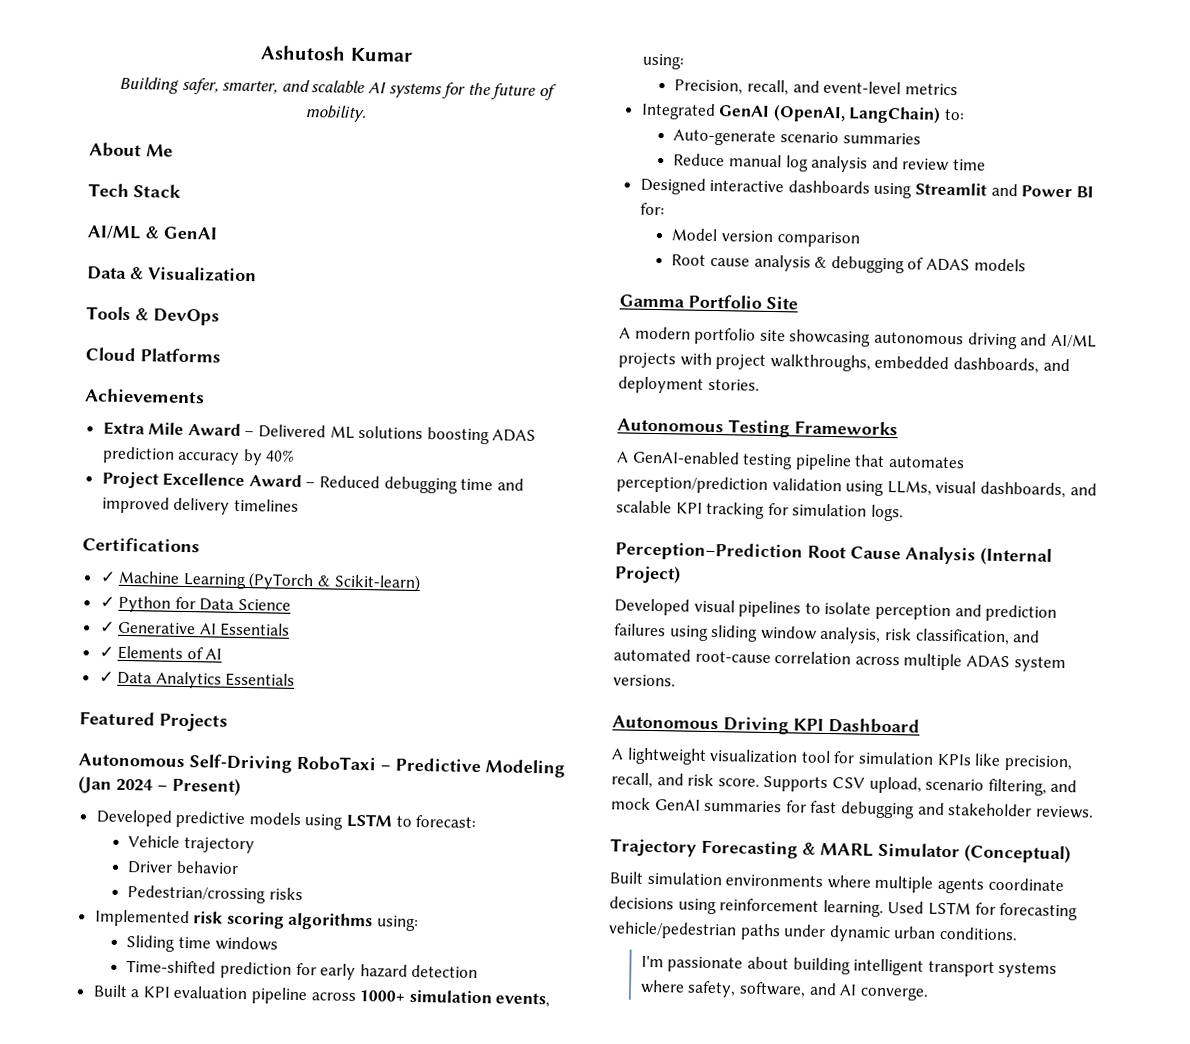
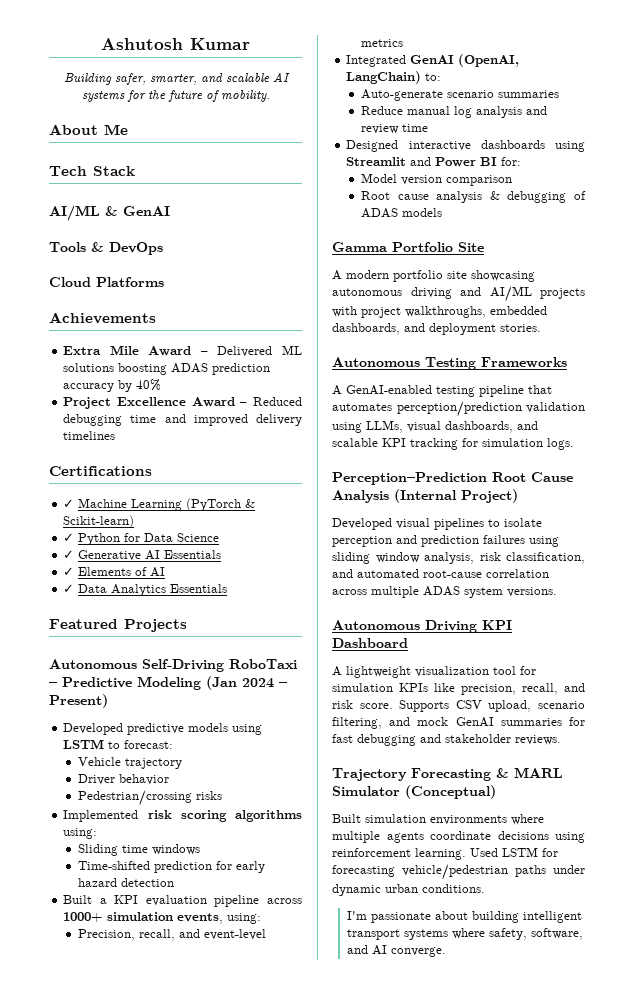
[87,266,257,283] // Data & Visualization -> (170, 211) none

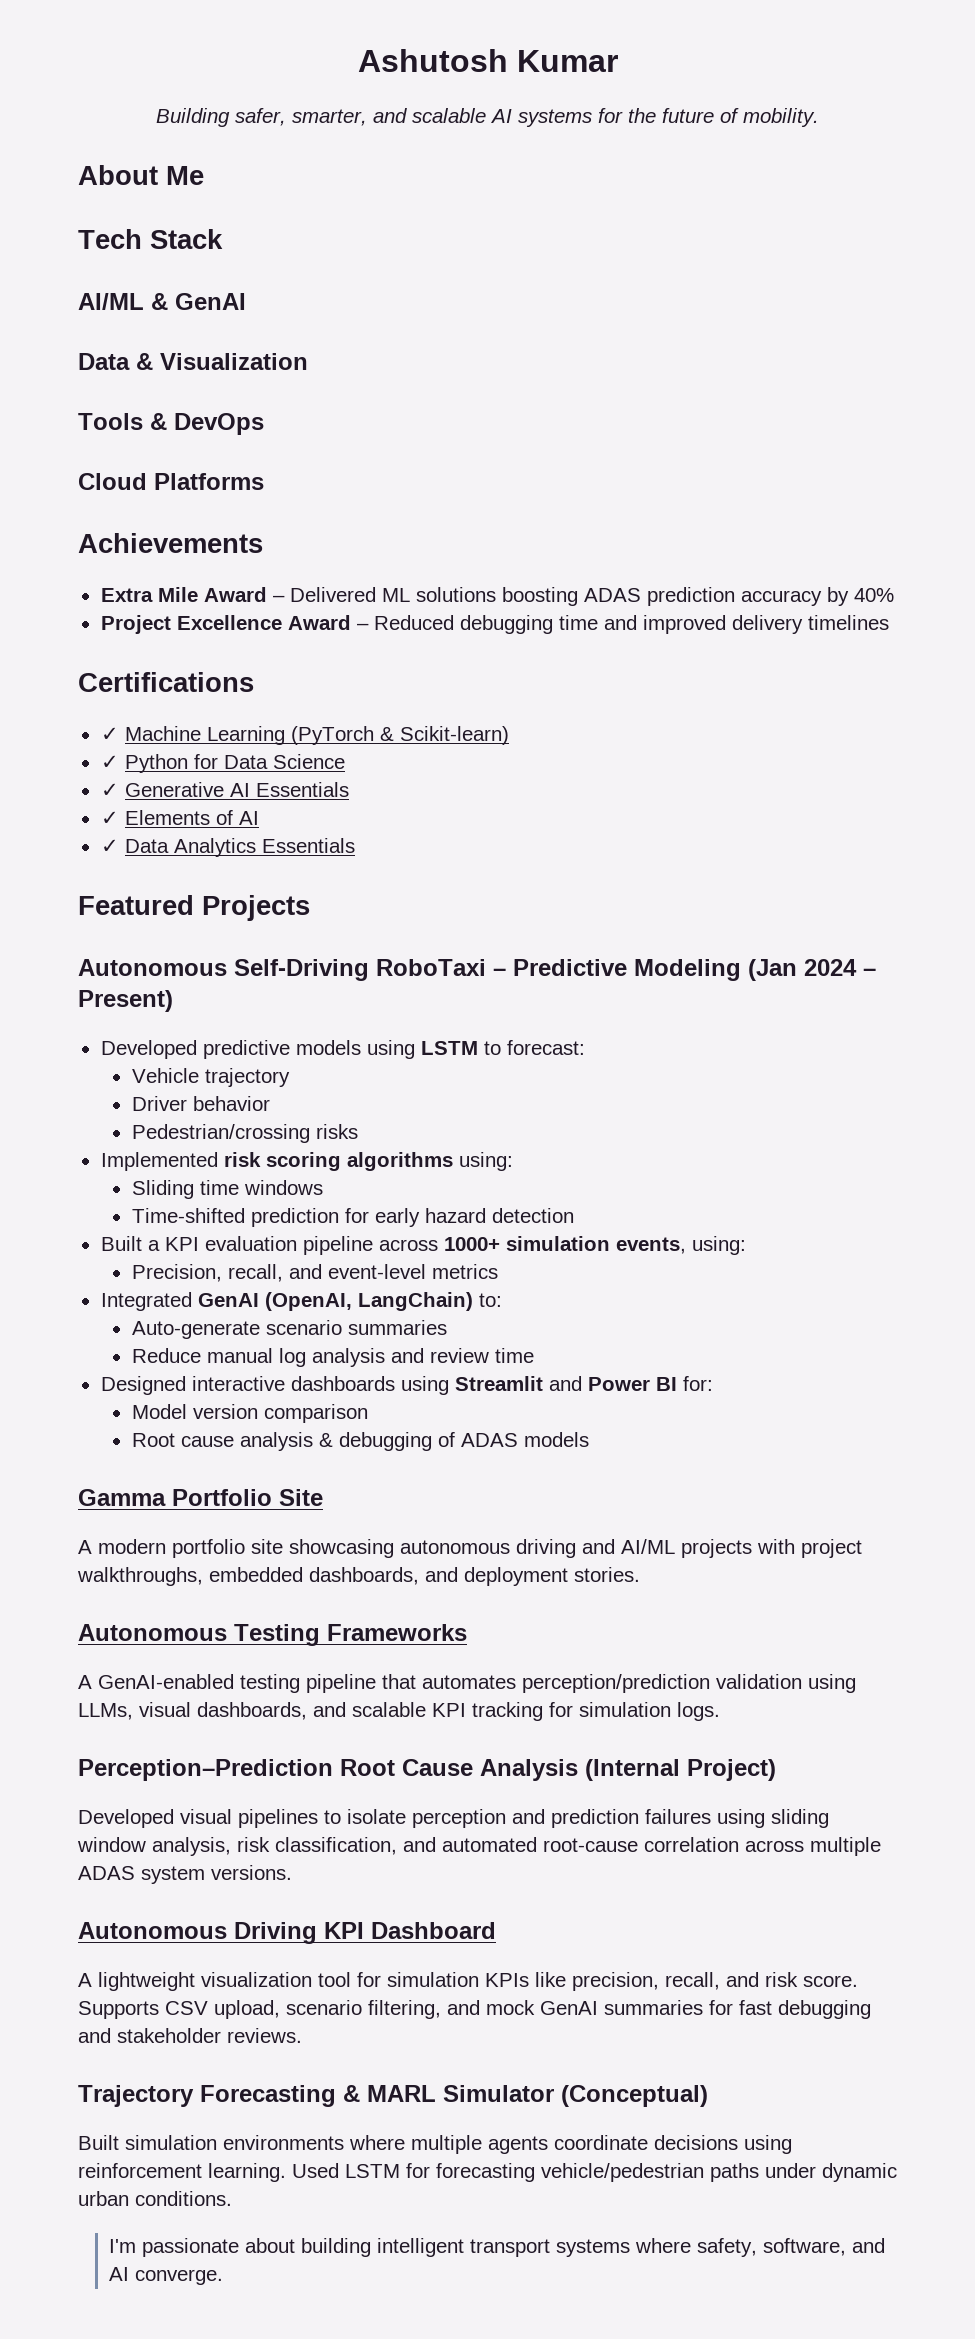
(170, 211) none -> [78,353,308,370] // Data & Visualization

